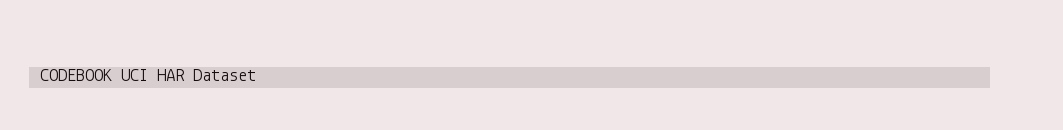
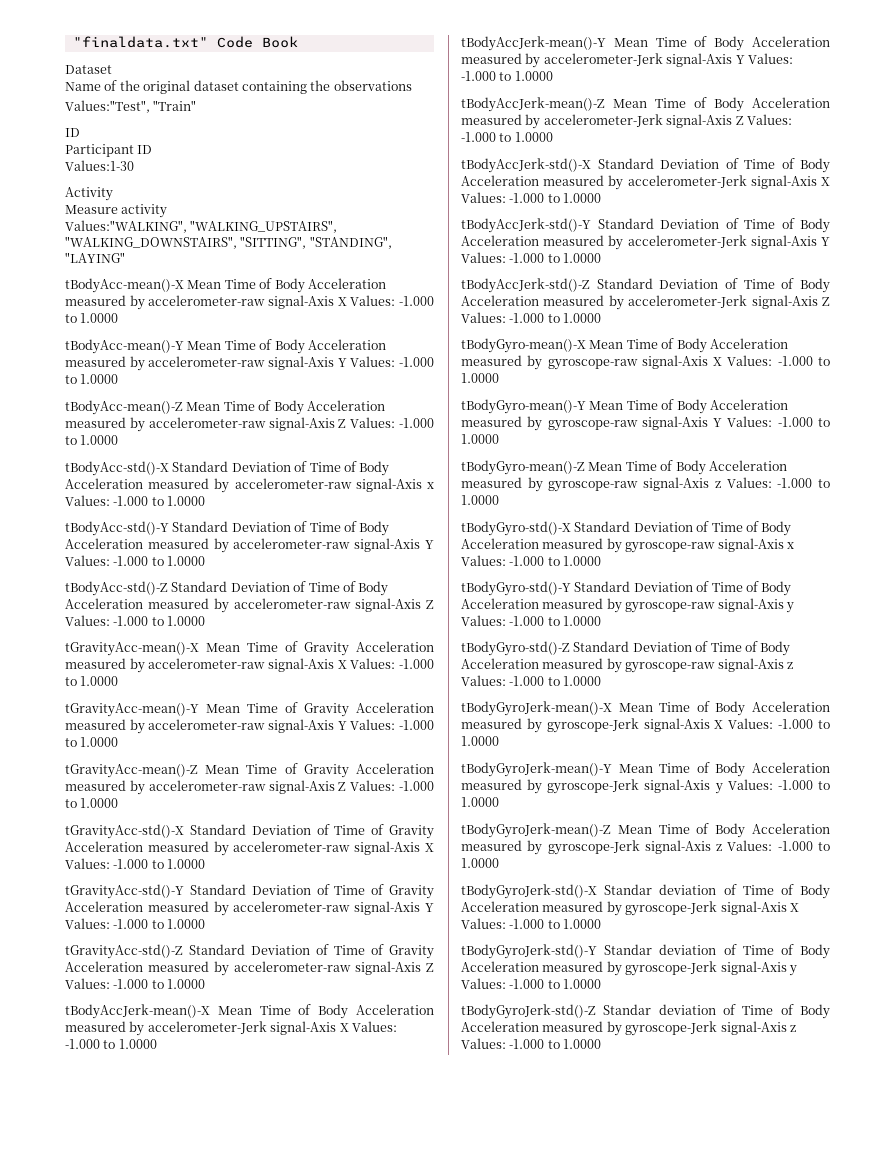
[39,69,256,81] CODEBOOK UCI HAR Dataset -> [72,36,298,48] [65,65,112,74] [65,80,412,94] [65,100,197,113] [65,128,80,137] [65,144,153,157] [65,160,134,171] [65,187,113,201] [65,204,168,218] [65,220,338,233] [65,236,392,249] [65,252,125,263] [65,278,386,293] [65,295,435,310] [65,313,119,323] [65,339,386,354] [65,356,435,371] [65,374,119,384] [65,400,385,415] [65,417,434,432] [65,435,119,445] [65,461,390,476] [65,478,434,493] [65,495,206,506] [65,521,390,536] [65,538,435,553] [65,555,206,566] [65,581,389,596] [65,598,434,613] [65,615,206,626] [65,641,434,656] [65,658,435,673] [65,676,119,686] [65,702,434,717] [65,719,435,734] [65,737,119,747] [65,763,434,778] [65,780,434,795] [65,798,119,808] [65,824,434,839] [65,841,435,856] [65,858,206,869] [65,884,434,899] [65,901,435,916] [65,918,206,929] [65,944,434,959] [65,961,434,976] [65,978,206,989] [65,1004,435,1019] [65,1021,397,1036] [65,1039,157,1049] [461,36,830,51] [461,53,793,68] [461,71,553,81] [461,97,830,112] [461,114,792,129] [461,132,553,142] [461,158,830,173] [461,175,830,190] [461,192,602,203] [461,218,830,233] [461,235,830,250] [461,252,602,263] [461,278,830,293] [461,295,830,310] [461,312,602,323] [461,338,788,353] [461,355,830,370] [461,373,499,383] [461,399,788,414] [461,416,830,431] [461,434,499,444] [461,460,787,475] [461,477,830,492] [461,495,499,505] [461,521,792,536] [461,538,794,553] [461,555,602,566] [461,581,792,596] [461,598,794,613] [461,615,602,626] [461,641,791,656] [461,658,793,673] [461,675,602,686] [461,701,830,716] [461,718,830,733] [461,736,499,746] [461,762,830,777] [461,779,830,794] [461,797,499,807] [461,823,830,838] [461,840,830,855] [461,858,499,868] [461,884,830,899] [461,901,799,916] [461,918,602,929] [461,944,830,959] [461,961,797,976] [461,978,602,989] [461,1004,830,1019] [461,1021,796,1036] [461,1038,602,1049] "finaldata.txt" Code Book // Dataset // Name of the original dataset containing the observations // Values:"Test", "Train" // ID // Participant ID // Values:1-30 // Activity // Measure activity // Values:"WALKING", "WALKING_UPSTAIRS", "WALKING_DOWNSTAIRS", "SITTING", "STANDING", "LAYING" // tBodyAcc-mean()-X Mean Time of Body Acceleration measured by accelerometer-raw signal-Axis X Values: -1.000 to 1.0000 // tBodyAcc-mean()-Y Mean Time of Body Acceleration measured by accelerometer-raw signal-Axis Y Values: -1.000 to 1.0000 // tBodyAcc-mean()-Z Mean Time of Body Acceleration measured by accelerometer-raw signal-Axis Z Values: -1.000 to 1.0000 // tBodyAcc-std()-X Standard Deviation of Time of Body Acceleration measured by accelerometer-raw signal-Axis x Values: -1.000 to 1.0000 // tBodyAcc-std()-Y Standard Deviation of Time of Body Acceleration measured by accelerometer-raw signal-Axis Y Values: -1.000 to 1.0000 // tBodyAcc-std()-Z Standard Deviation of Time of Body Acceleration measured by accelerometer-raw signal-Axis Z Values: -1.000 to 1.0000 // tGravityAcc-mean()-X Mean Time of Gravity Acceleration measured by accelerometer-raw signal-Axis X Values: -1.000 to 1.0000 // tGravityAcc-mean()-Y Mean Time of Gravity Acceleration measured by accelerometer-raw signal-Axis Y Values: -1.000 to 1.0000 // tGravityAcc-mean()-Z Mean Time of Gravity Acceleration measured by accelerometer-raw signal-Axis Z Values: -1.000 to 1.0000 // tGravityAcc-std()-X Standard Deviation of Time of Gravity Acceleration measured by accelerometer-raw signal-Axis X Values: -1.000 to 1.0000 // tGravityAcc-std()-Y Standard Deviation of Time of Gravity Acceleration measured by accelerometer-raw signal-Axis Y Values: -1.000 to 1.0000 // tGravityAcc-std()-Z Standard Deviation of Time of Gravity Acceleration measured by accelerometer-raw signal-Axis Z Values: -1.000 to 1.0000 // tBodyAccJerk-mean()-X Mean Time of Body Acceleration measured by accelerometer-Jerk signal-Axis X Values: -1.000 to 1.0000 // tBodyAccJerk-mean()-Y Mean Time of Body Acceleration measured by accelerometer-Jerk signal-Axis Y Values: -1.000 to 1.0000 // tBodyAccJerk-mean()-Z Mean Time of Body Acceleration measured by accelerometer-Jerk signal-Axis Z Values: -1.000 to 1.0000 // tBodyAccJerk-std()-X Standard Deviation of Time of Body Acceleration measured by accelerometer-Jerk signal-Axis X Values: -1.000 to 1.0000 // tBodyAccJerk-std()-Y Standard Deviation of Time of Body Acceleration measured by accelerometer-Jerk signal-Axis Y Values: -1.000 to 1.0000 // tBodyAccJerk-std()-Z Standard Deviation of Time of Body Acceleration measured by accelerometer-Jerk signal-Axis Z Values: -1.000 to 1.0000 // tBodyGyro-mean()-X Mean Time of Body Acceleration measured by gyroscope-raw signal-Axis X Values: -1.000 to 1.0000 // tBodyGyro-mean()-Y Mean Time of Body Acceleration measured by gyroscope-raw signal-Axis Y Values: -1.000 to 1.0000 // tBodyGyro-mean()-Z Mean Time of Body Acceleration measured by gyroscope-raw signal-Axis z Values: -1.000 to 1.0000 // tBodyGyro-std()-X Standard Deviation of Time of Body Acceleration measured by gyroscope-raw signal-Axis x Values: -1.000 to 1.0000 // tBodyGyro-std()-Y Standard Deviation of Time of Body Acceleration measured by gyroscope-raw signal-Axis y Values: -1.000 to 1.0000 // tBodyGyro-std()-Z Standard Deviation of Time of Body Acceleration measured by gyroscope-raw signal-Axis z Values: -1.000 to 1.0000 // tBodyGyroJerk-mean()-X Mean Time of Body Acceleration measured by gyroscope-Jerk signal-Axis X Values: -1.000 to 1.0000 // tBodyGyroJerk-mean()-Y Mean Time of Body Acceleration measured by gyroscope-Jerk signal-Axis y Values: -1.000 to 1.0000 // tBodyGyroJerk-mean()-Z Mean Time of Body Acceleration measured by gyroscope-Jerk signal-Axis z Values: -1.000 to 1.0000 // tBodyGyroJerk-std()-X Standar deviation of Time of Body Acceleration measured by gyroscope-Jerk signal-Axis X Values: -1.000 to 1.0000 // tBodyGyroJerk-std()-Y Standar deviation of Time of Body Acceleration measured by gyroscope-Jerk signal-Axis y Values: -1.000 to 1.0000 // tBodyGyroJerk-std()-Z Standar deviation of Time of Body Acceleration measured by gyroscope-Jerk signal-Axis z Values: -1.000 to 1.0000

